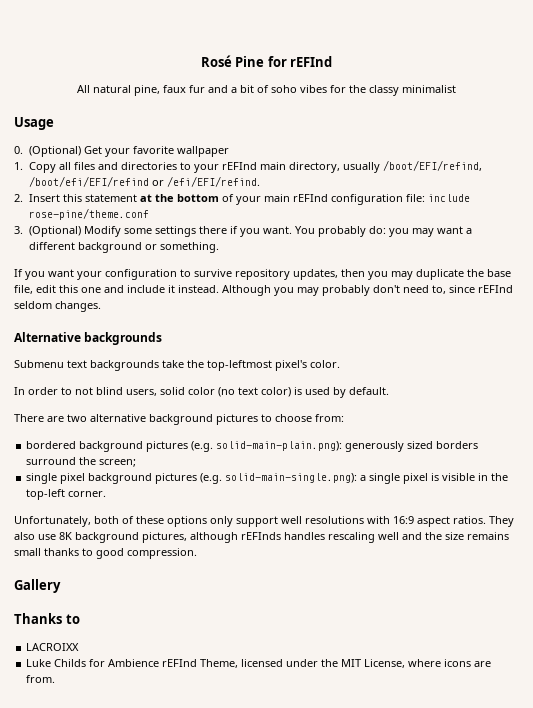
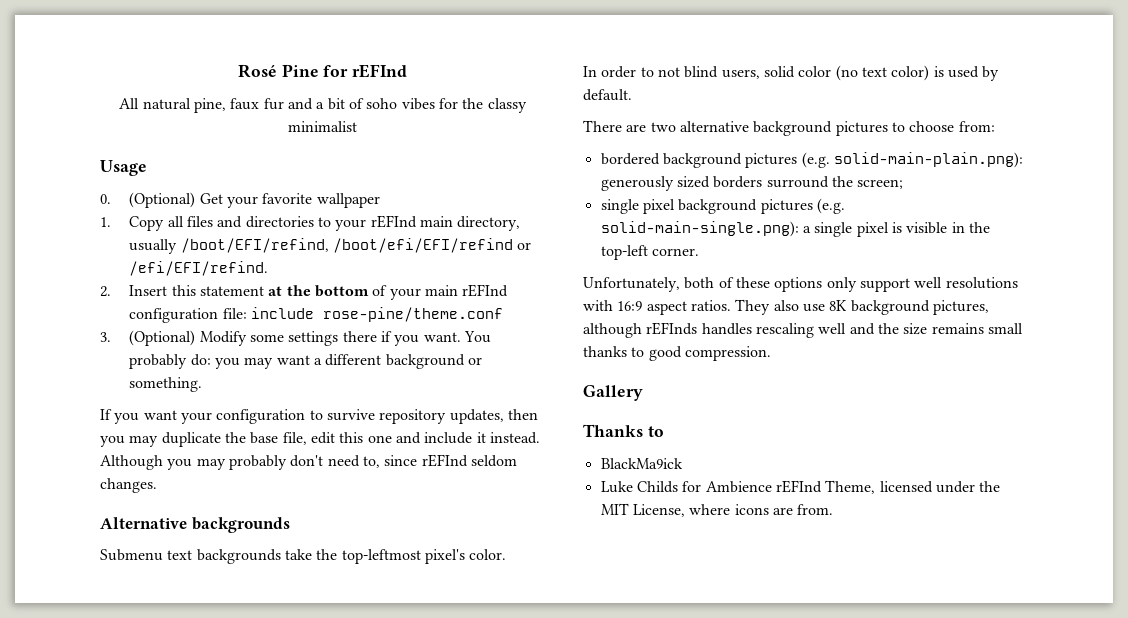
[26,643,80,651] LACROIXX -> [600,458,683,469] BlackMa9ick

